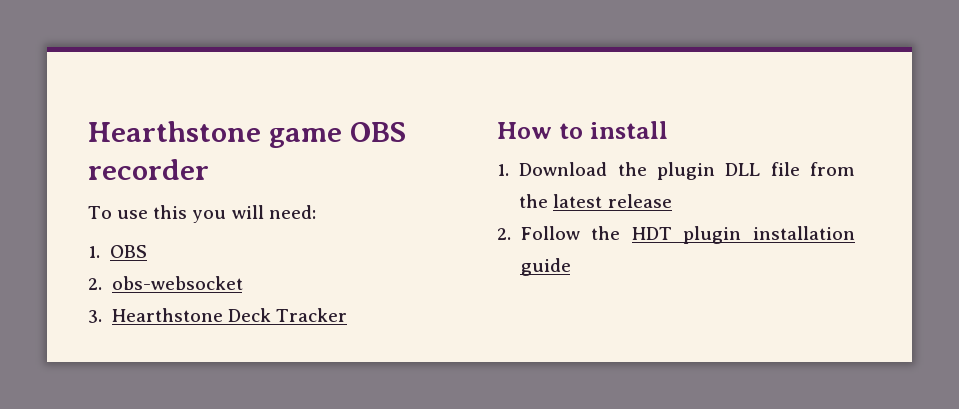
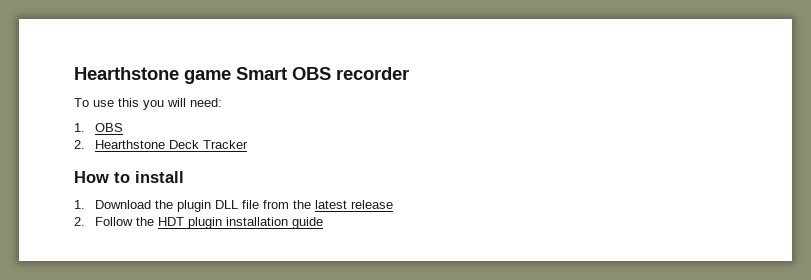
(342, 138) none -> [236,67,287,80] Smart
[111,276,243,290] [88,310,102,323] obs-websocket // 3. -> (85, 144) none

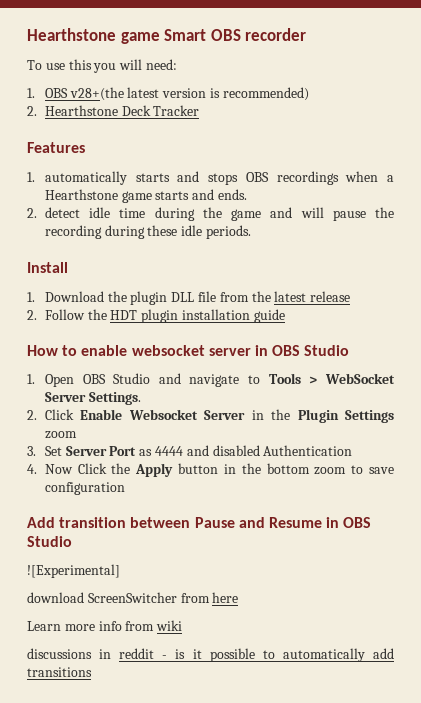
(123, 127) none -> [69,87,309,101] v28+(the latest version is recommended)
[74,171,184,183] How to install -> [27,142,85,153] [27,171,394,185] [44,189,247,203] [27,207,395,221] [44,225,251,239] [27,262,68,273] Features // 1. automatically starts and stops OBS recordings when a Hearthstone game starts and ends. // 2. detect idle time during the game and will pause the recording during these idle periods. // Install
(323, 223) none -> [27,345,350,356] [27,373,395,387] [44,392,141,405] [27,409,394,423] [44,431,77,439] [27,445,353,456] [27,463,394,477] [44,482,125,495] [27,517,372,528] [27,536,72,547] [27,564,120,578] [27,592,239,603] [27,620,183,631] [27,648,394,662] [27,667,92,677] // How to enable websocket server in OBS Studio // 1. Open OBS Studio and navigate to Tools > WebSocket Server Settings. // 2. Click Enable Websocket Server in the Plugin Settings zoom // 3. Set Server Port as 4444 and disabled Authentication // 4. Now Click the Apply button in the bottom zoom to save configuration // Add transition between Pause and Resume in OBS Studio // ![Experimental] // download ScreenSwitcher from here // Learn more info from wiki // discussions in reddit - is it possible to automatically add transitions

